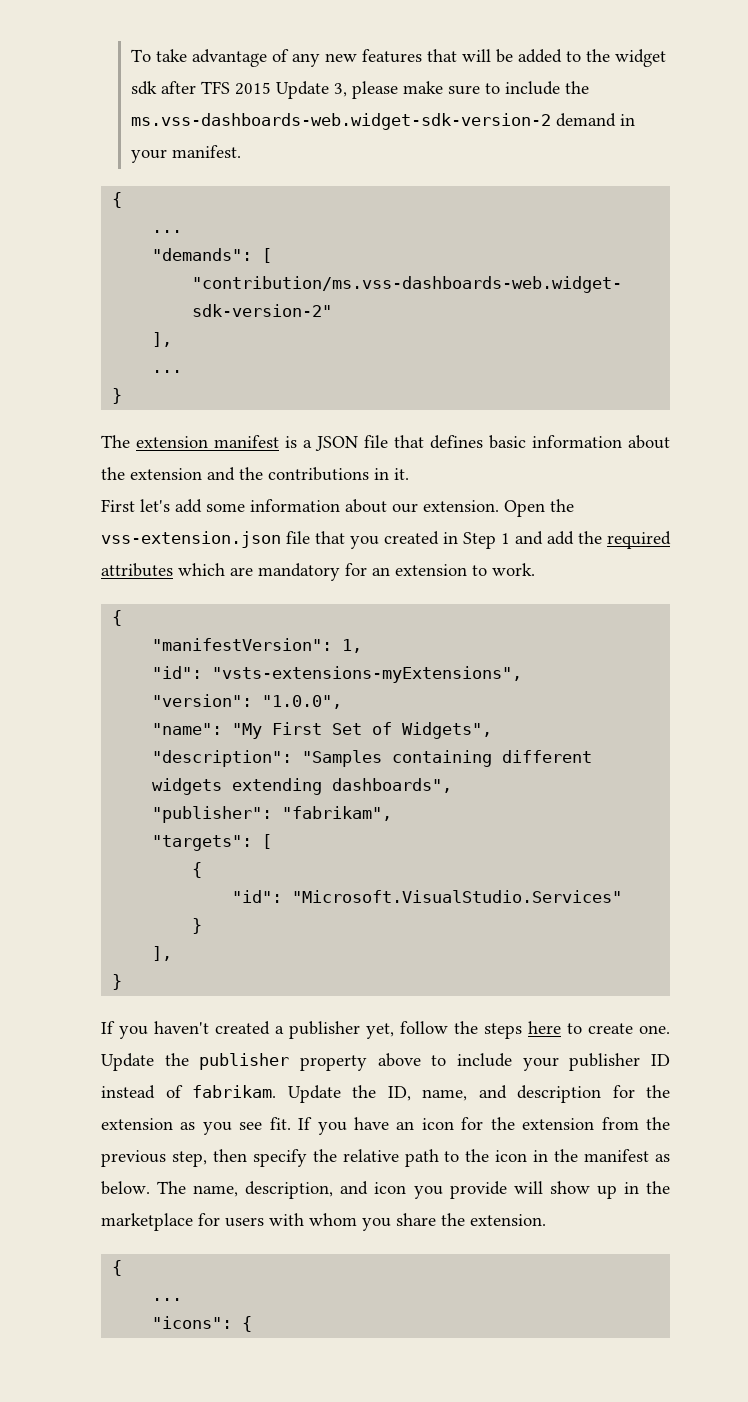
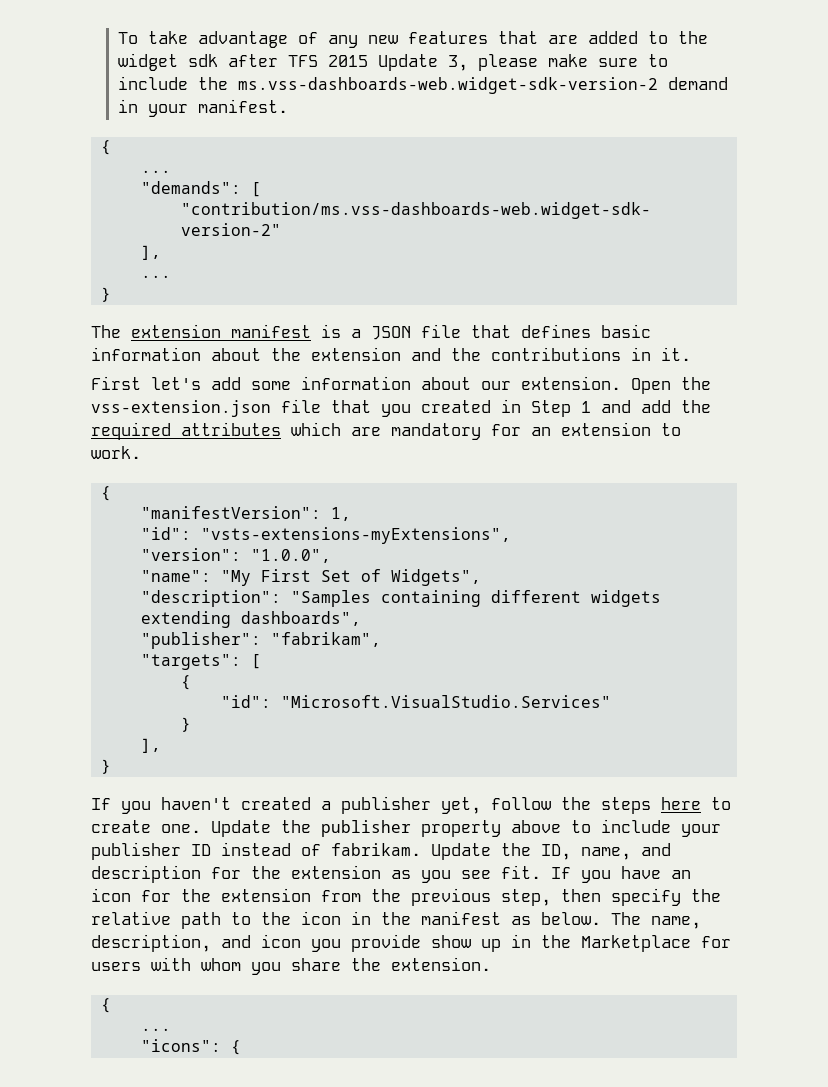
[462,49,514,63] will be -> [547,35,578,44] are
[513,1181,543,1194] will -> (421, 943) none
[101,1213,193,1231] marketplace -> [581,935,691,952] Marketplace

